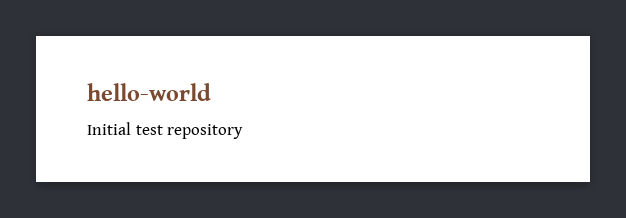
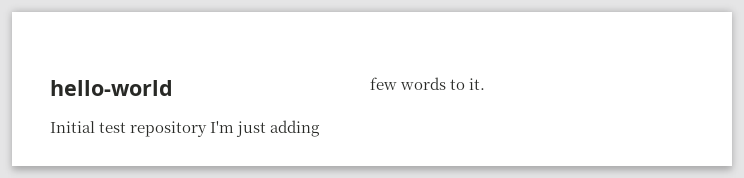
(244, 131) none -> [210,120,321,137] [370,77,486,90] I'm just adding few words to it.

